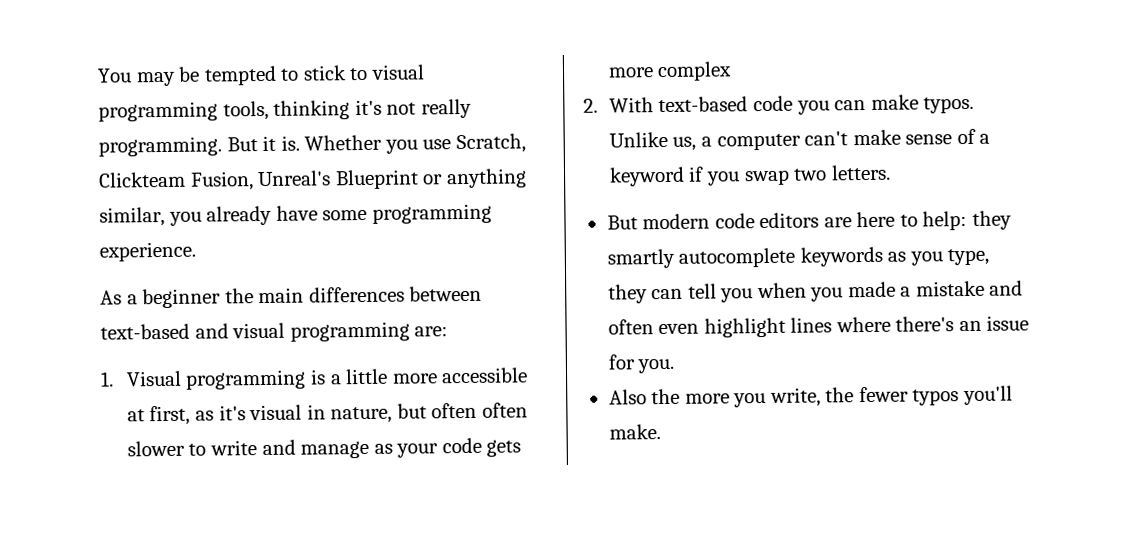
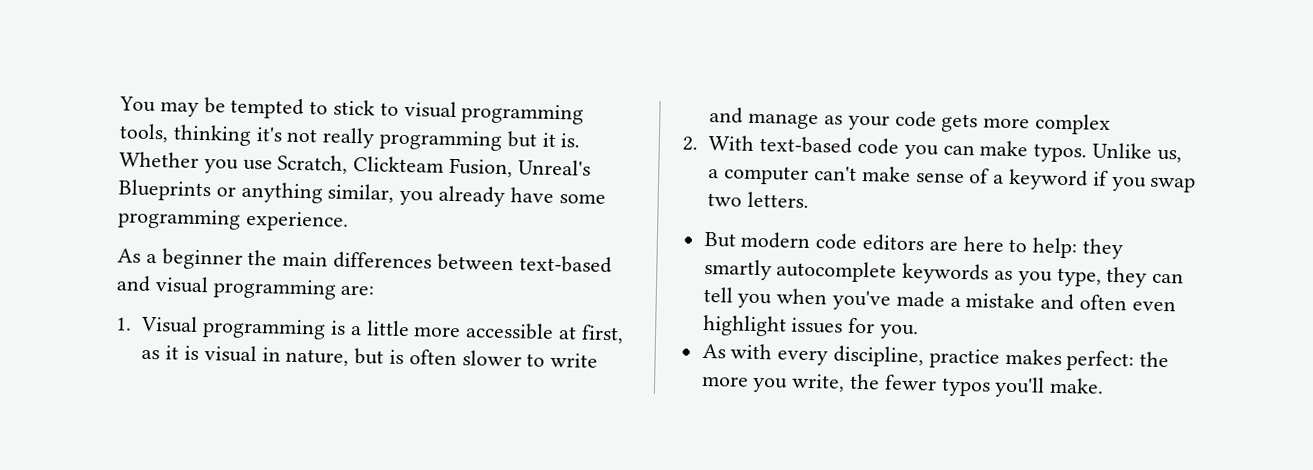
[98,136,258,157] programming. But -> [379,129,538,151] programming but
[334,169,419,190] Blueprint -> [118,179,211,202] Blueprints
[218,405,246,421] it's -> [165,345,200,361] it is
[431,402,478,419] often -> [389,349,405,365] is
[810,287,844,302] you -> [832,290,892,311] you've
[790,315,1030,333] [607,354,676,374] [608,389,647,405] lines where there's an issue for you. // Also -> [791,317,920,340] [701,343,1135,372] issues for you. // As with every discipline, practice makes perfect:

